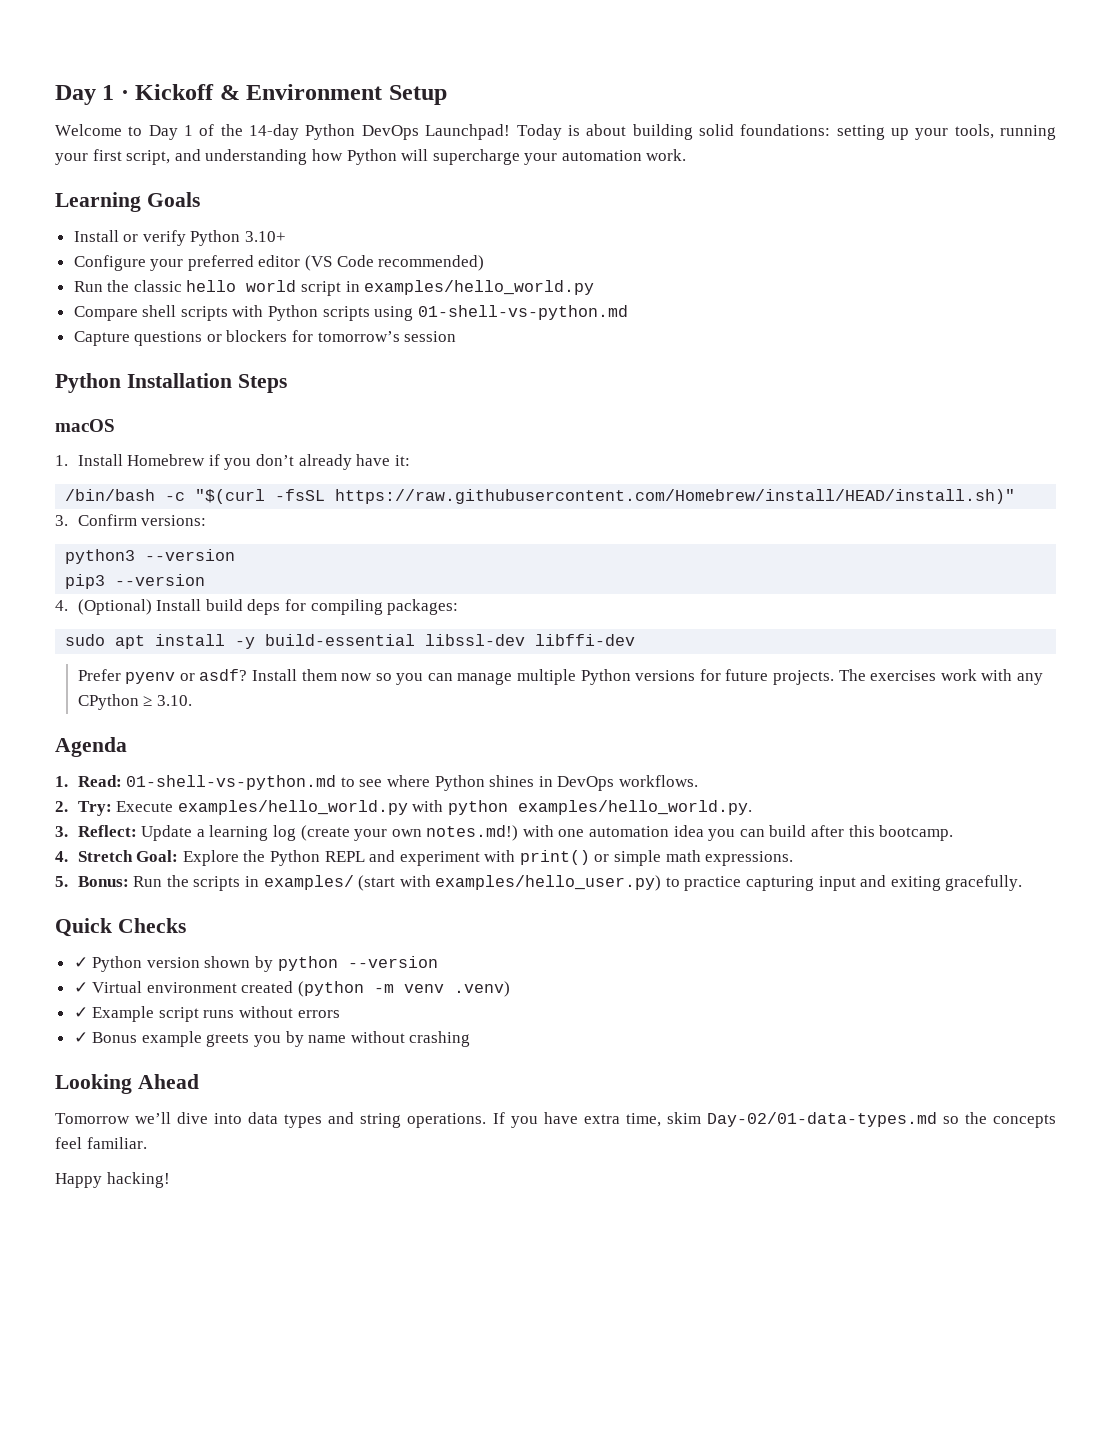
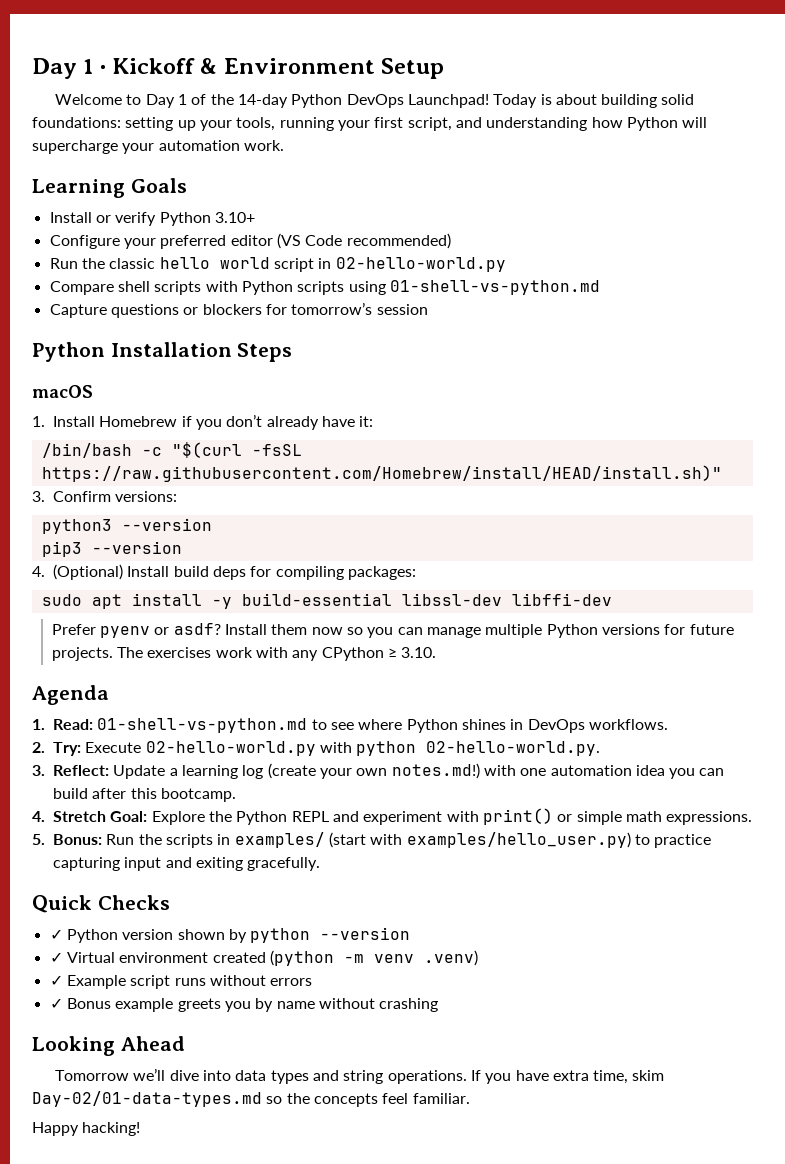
[364,280,595,295] examples/hello_world.py -> [335,257,506,272] 02-hello-world.py
[177,800,408,815] examples/hello_world.py -> [145,741,316,756] 02-hello-world.py
[517,800,752,815] examples/hello_world.py. -> [426,741,601,756] 02-hello-world.py.

